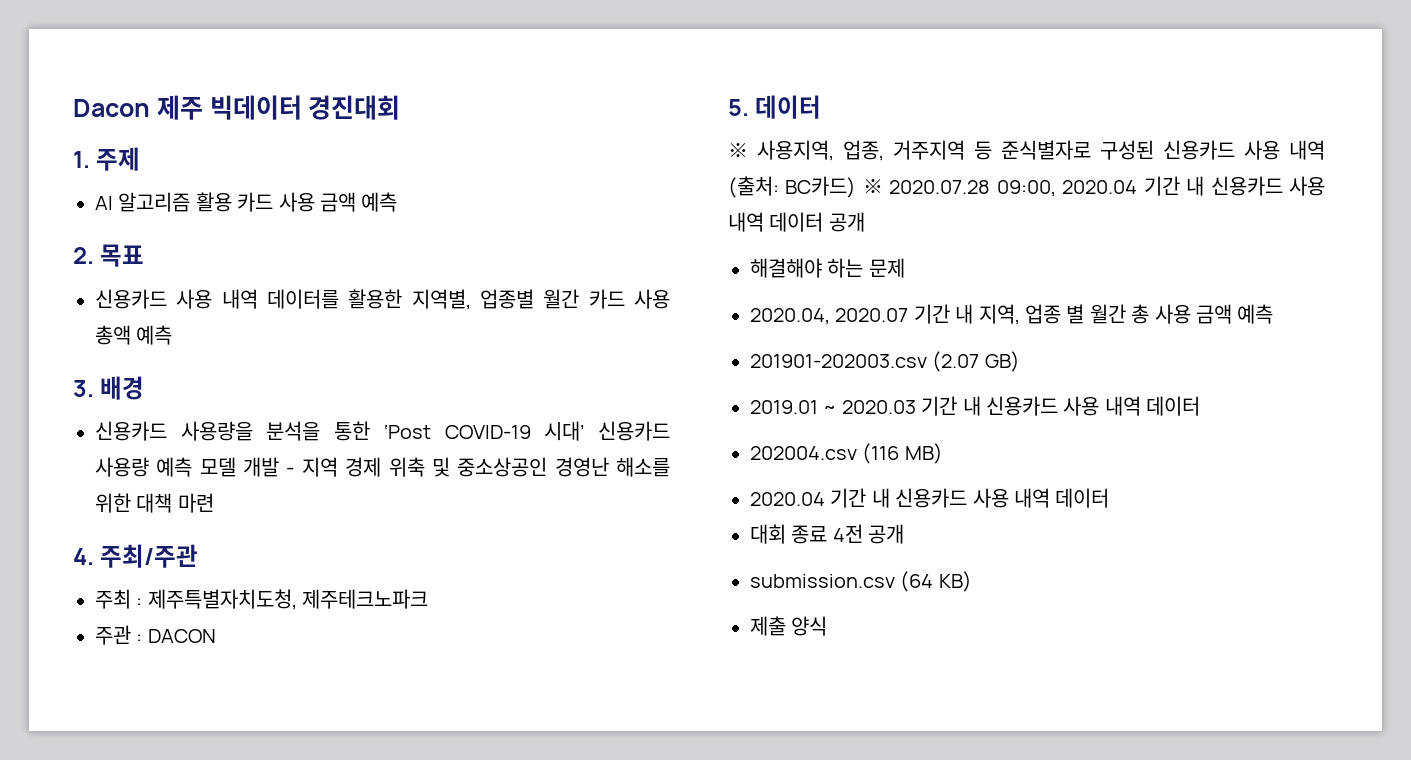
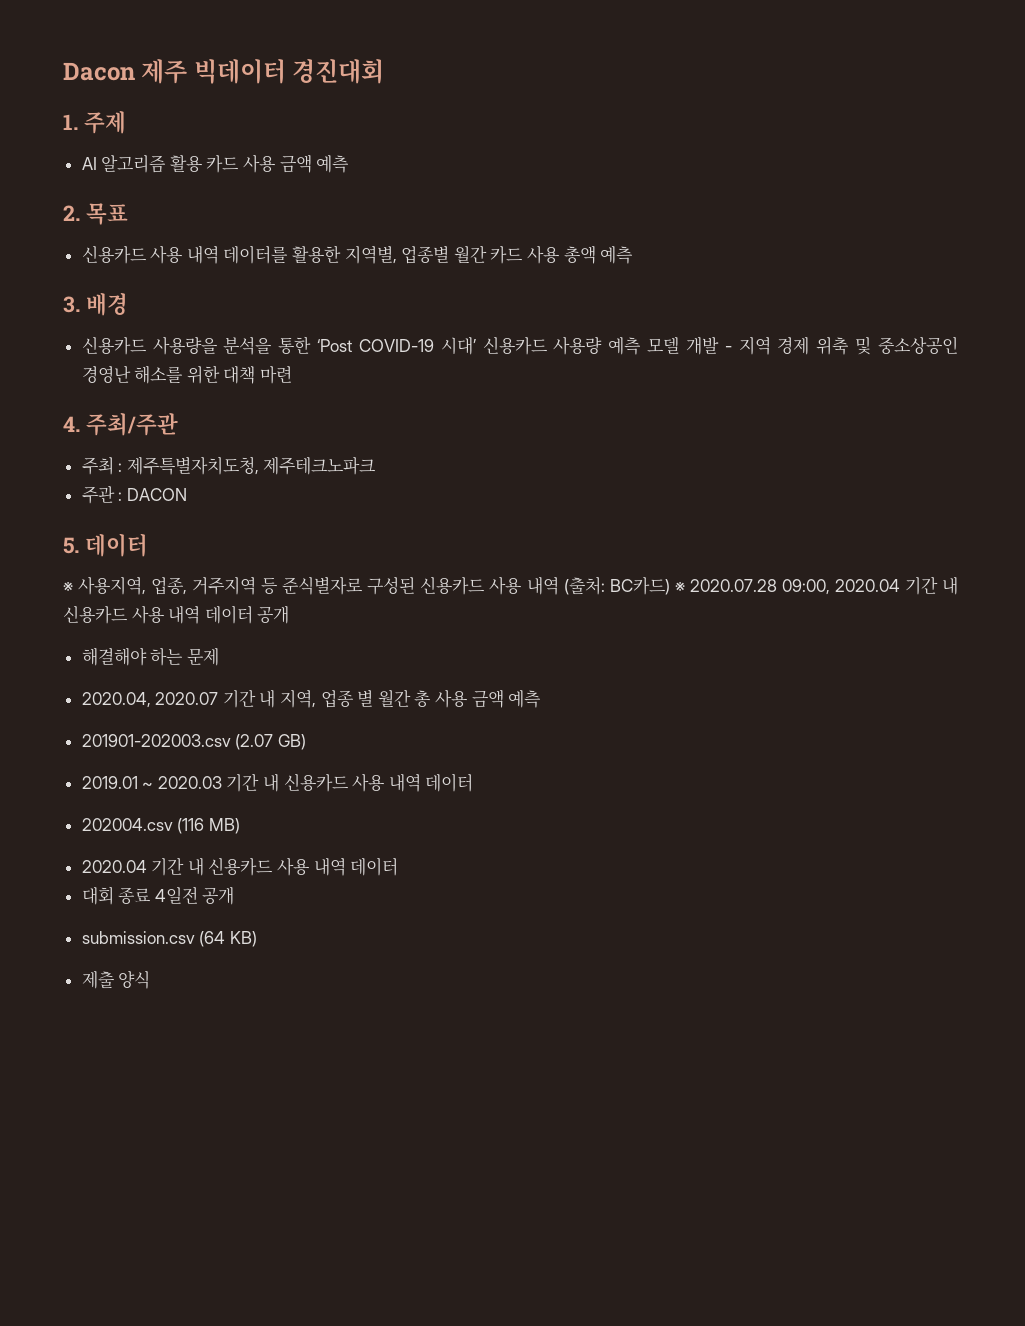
[832,524,863,543] 4전 -> [154,886,198,904] 4일전

